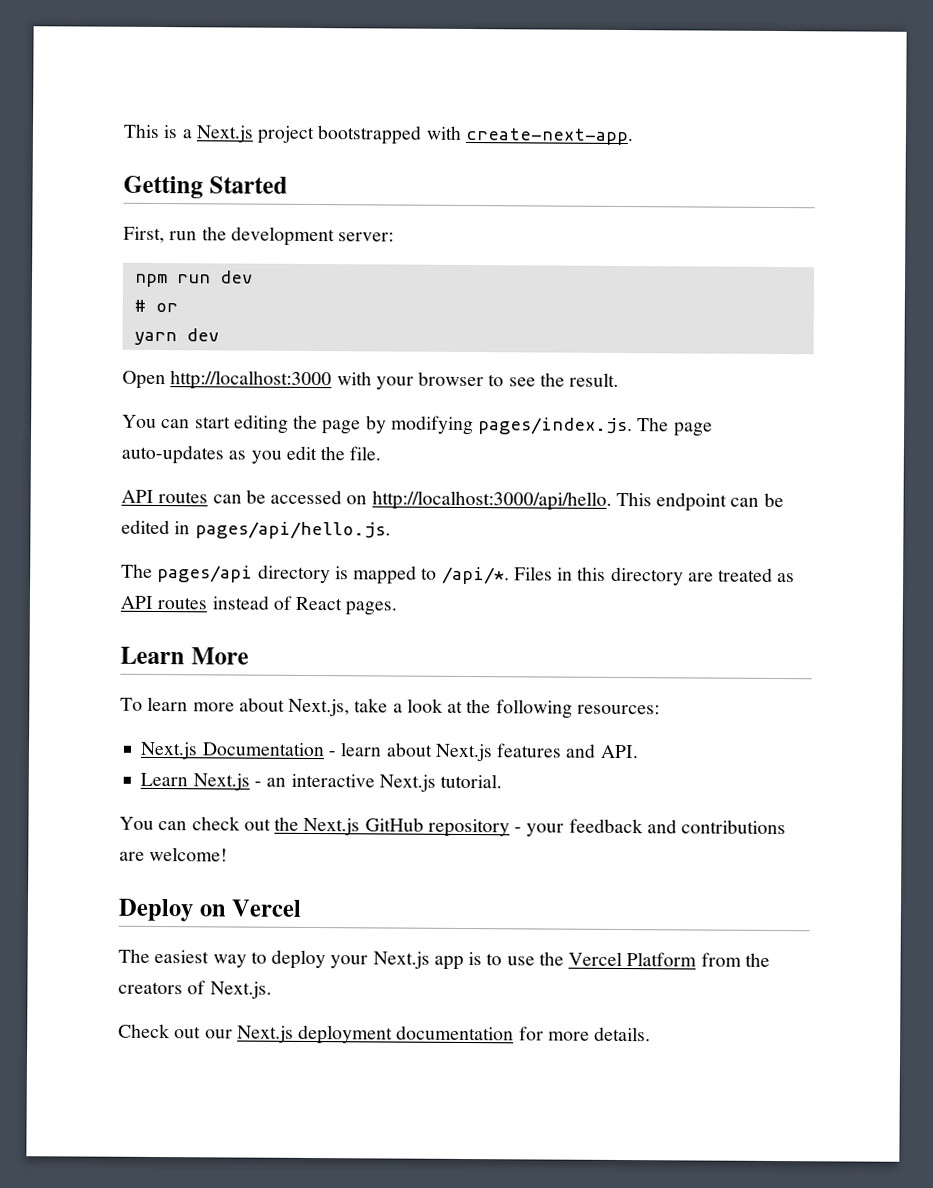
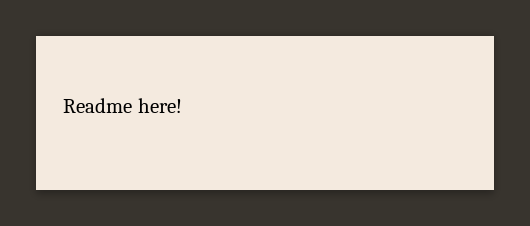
[123,123,634,146] [123,175,288,199] [123,226,395,247] [133,270,253,288] [133,299,178,313] [133,328,219,346] [122,370,620,391] [122,414,713,437] [121,444,382,465] [121,489,784,512] [121,519,391,540] [121,563,796,586] [120,595,398,616] [120,646,249,665] [120,696,660,719] [140,741,639,762] [140,772,503,792] [119,816,787,838] [119,846,229,862] [118,898,303,922] [118,948,770,970] [118,980,272,999] [118,1023,652,1045] This is a Next.js project bootstrapped with create-next-app. // Getting Started // First, run the development server: // npm run dev // # or // yarn dev // Open http://localhost:3000 with your browser to see the result. // You can start editing the page by modifying pages/index.js. The page auto-updates as you edit the file. // API routes can be accessed on http://localhost:3000/api/hello. This endpoint can be edited in pages/api/hello.js. // The pages/api directory is mapped to /api/*. Files in this directory are treated as API routes instead of React pages. // Learn More // To learn more about Next.js, take a look at the following resources: // Next.js Documentation - learn about Next.js features and API. // Learn Next.js - an interactive Next.js tutorial. // You can check out the Next.js GitHub repository - your feedback and contributions are welcome! // Deploy on Vercel // The easiest way to deploy your Next.js app is to use the Vercel Platform from the creators of Next.js. // Check out our Next.js deployment documentation for more details. -> [63,98,182,113] Readme here!

